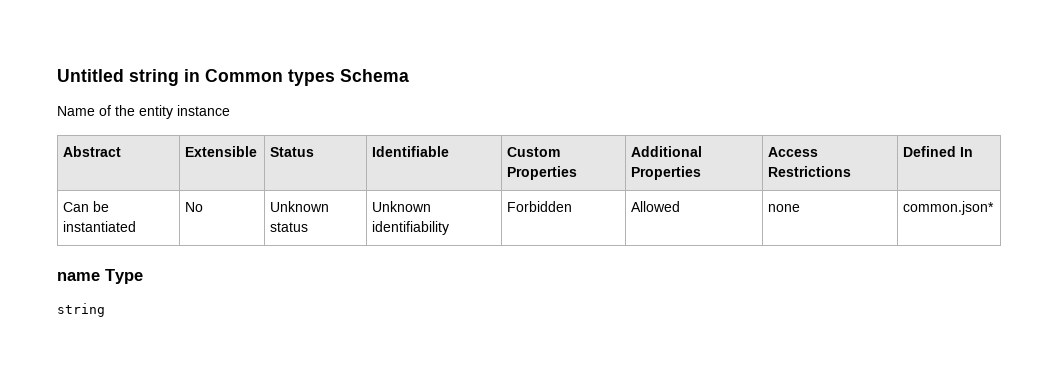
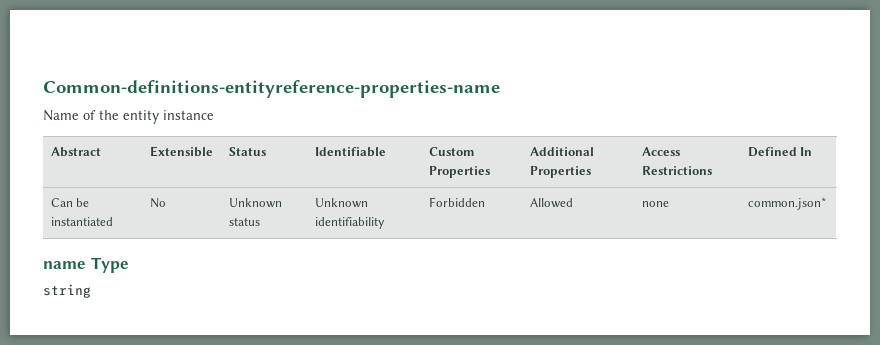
[57,69,409,86] Untitled string in Common types Schema -> [43,80,500,98] Common-definitions-entityreference-properties-name

